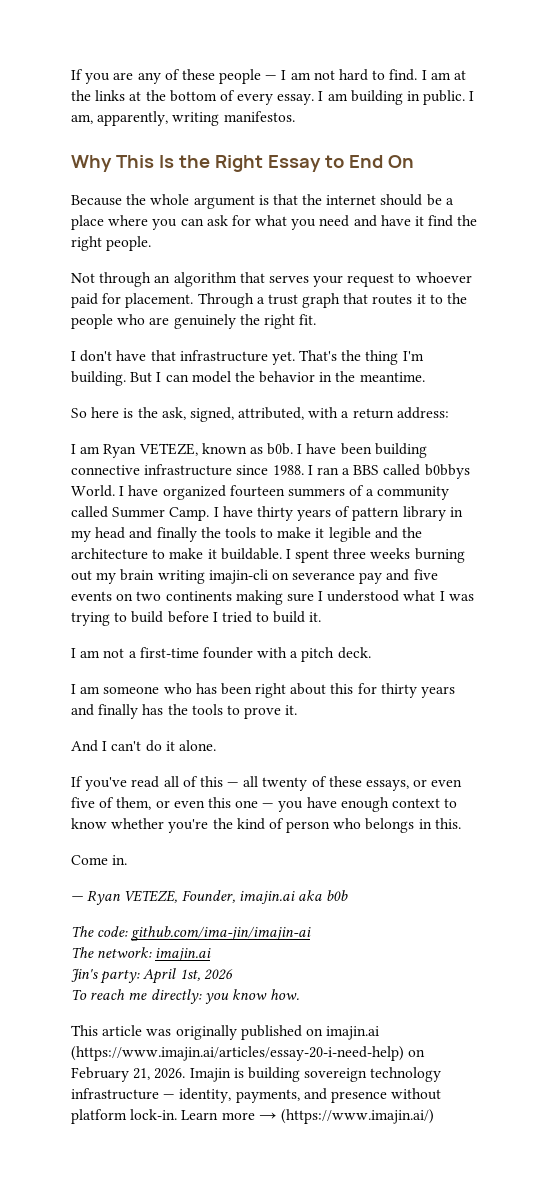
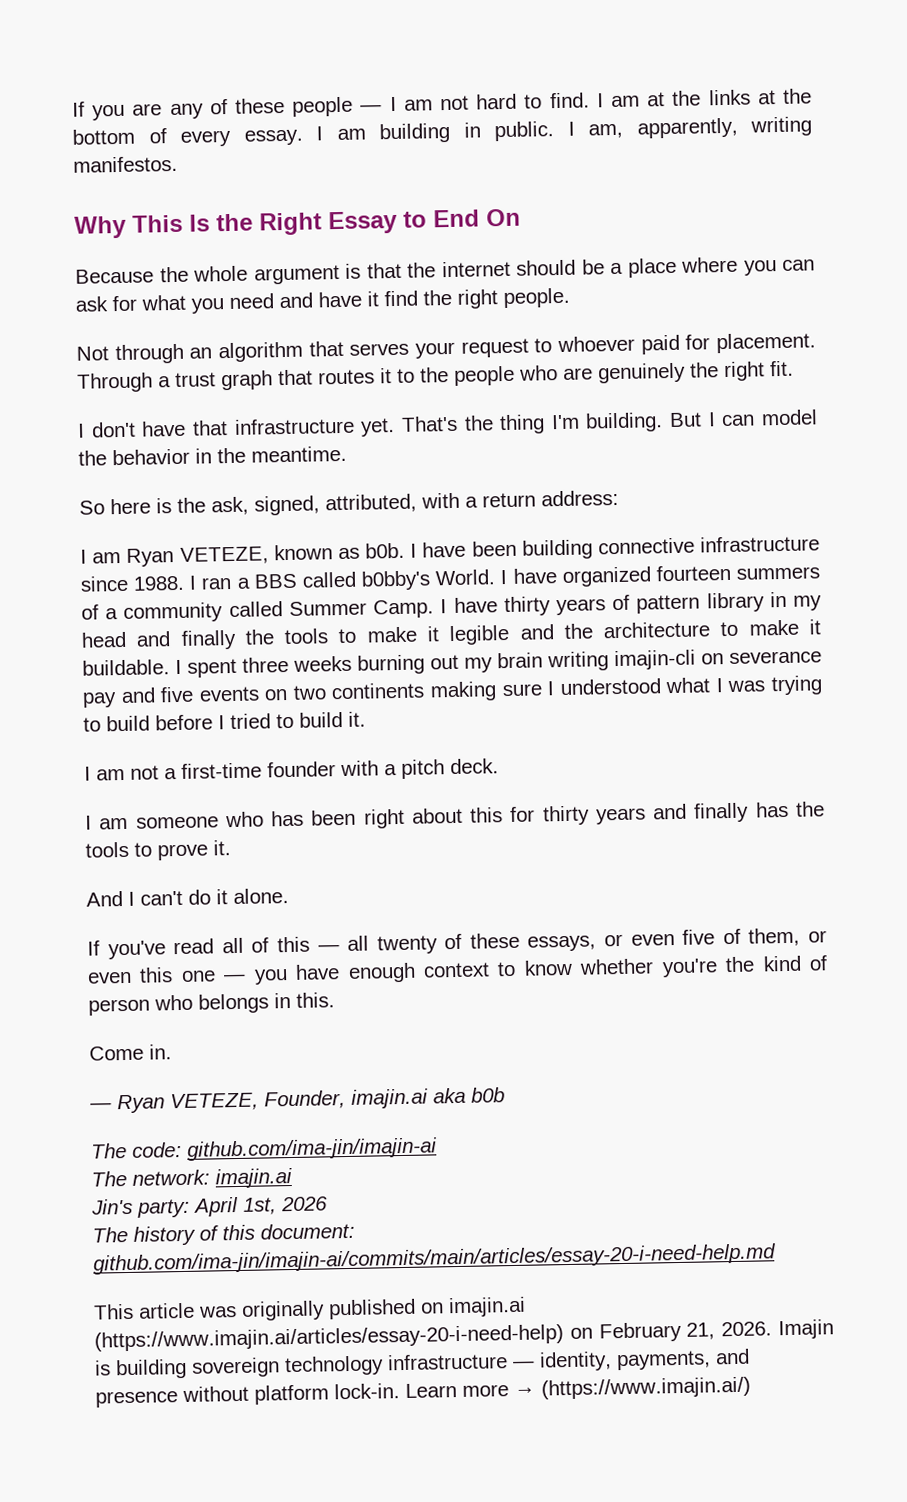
[424,464,470,479] b0bbys -> [361,570,432,591] b0bby's
[71,989,300,1004] To reach me directly: you know how. -> [92,1222,355,1246] [93,1243,776,1275] The history of this document: github.com/ima-jin/imajin-ai/commits/main/articles/essay-20-i-need-help.md

